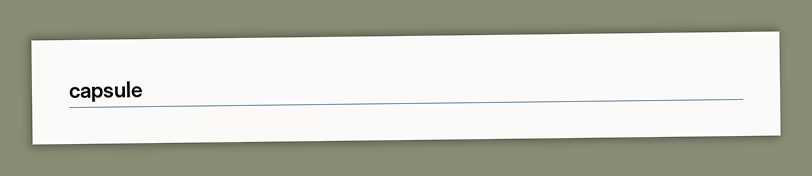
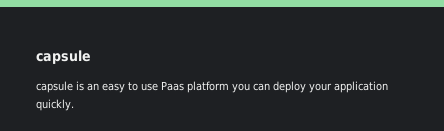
[68,81,144,104] capsule -> [36,50,91,64] [36,81,388,93] [36,99,74,111] capsule // capsule is an easy to use Paas platform you can deploy your application quickly.

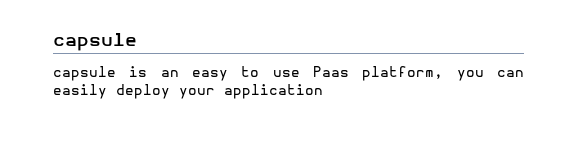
[187,81,229,93] platform -> [362,66,444,81] platform,
(270, 87) none -> [53,84,107,99] easily
[36,99,74,111] quickly. -> (323, 91) none

